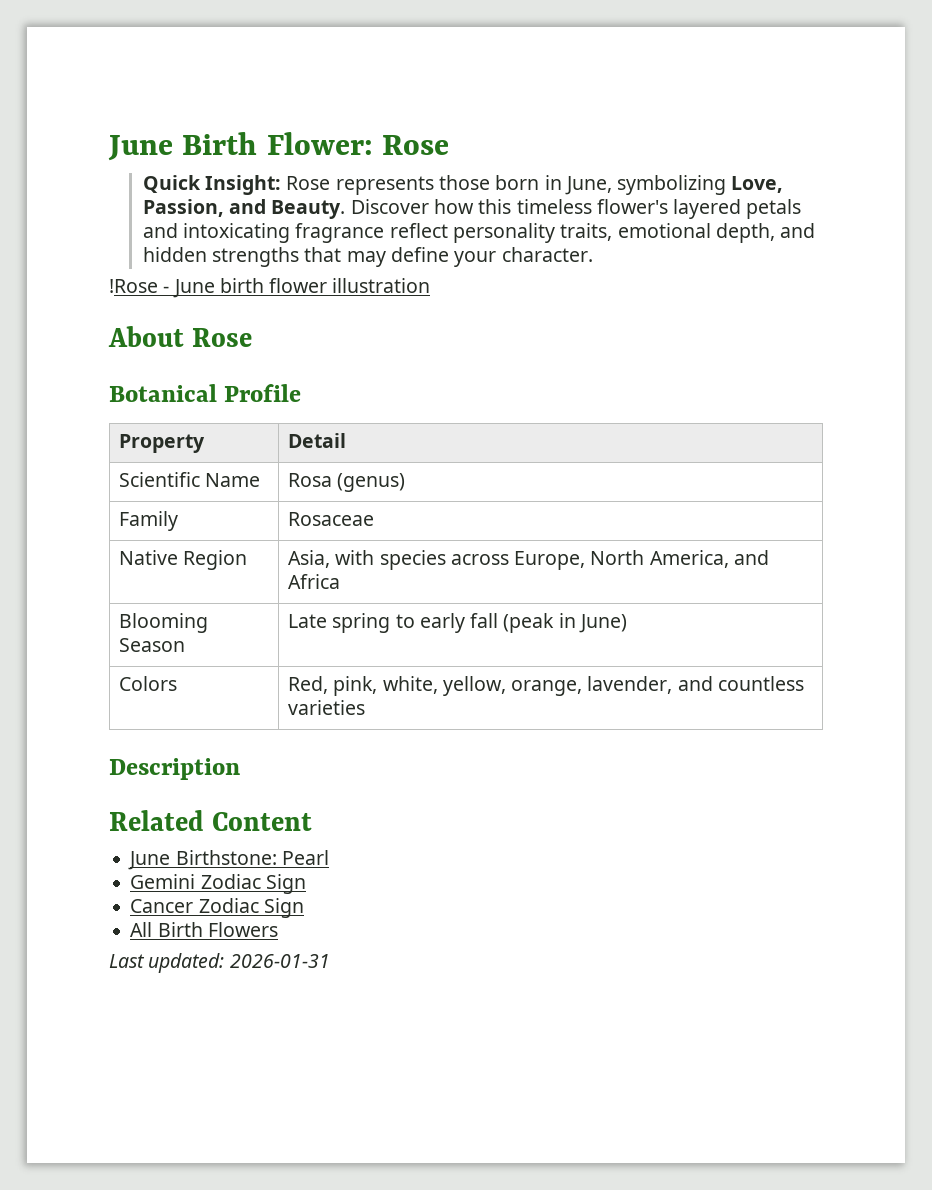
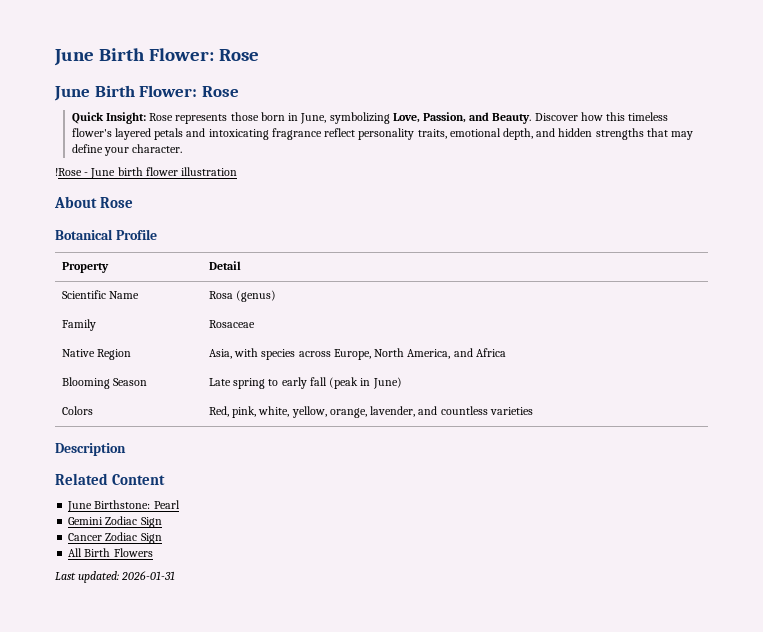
[108,132,449,161] June Birth Flower: Rose -> [54,48,260,66] [54,85,239,101] June Birth Flower: Rose // June Birth Flower: Rose

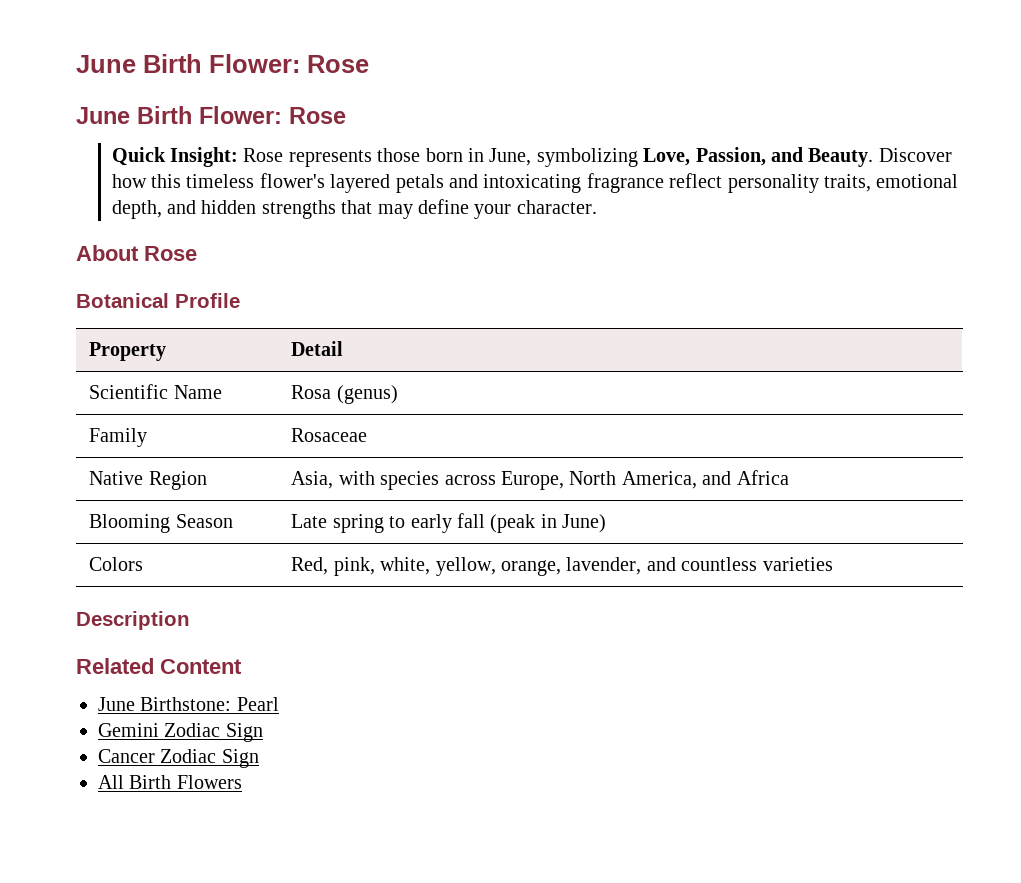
[55,167,238,179] // !Rose - June birth flower illustration -> (597, 207) none
[55,571,176,583] // Last updated: 2026-01-31 -> (242, 782) none

